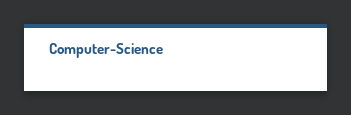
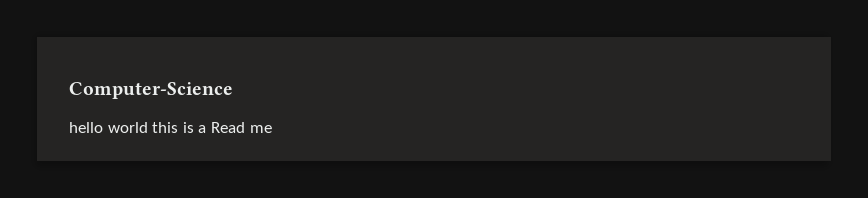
(163, 50) none -> [69,122,272,133] // hello world this is a Read me

